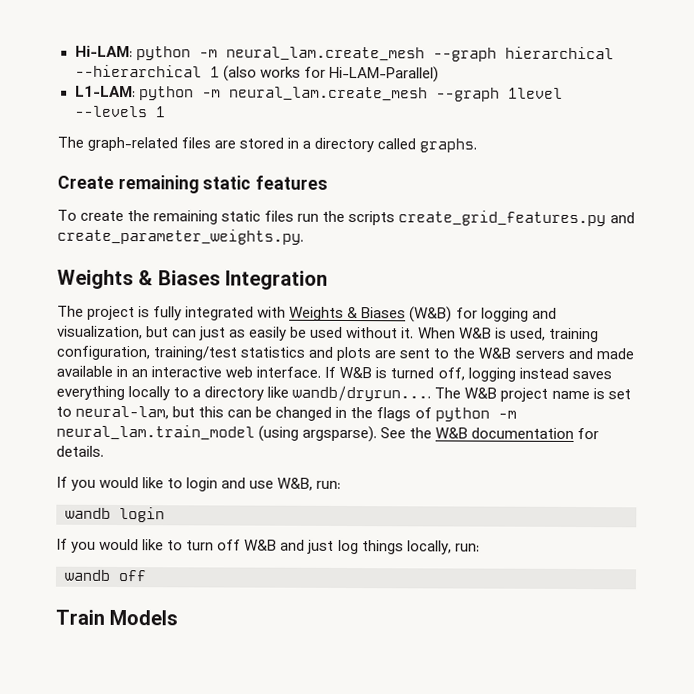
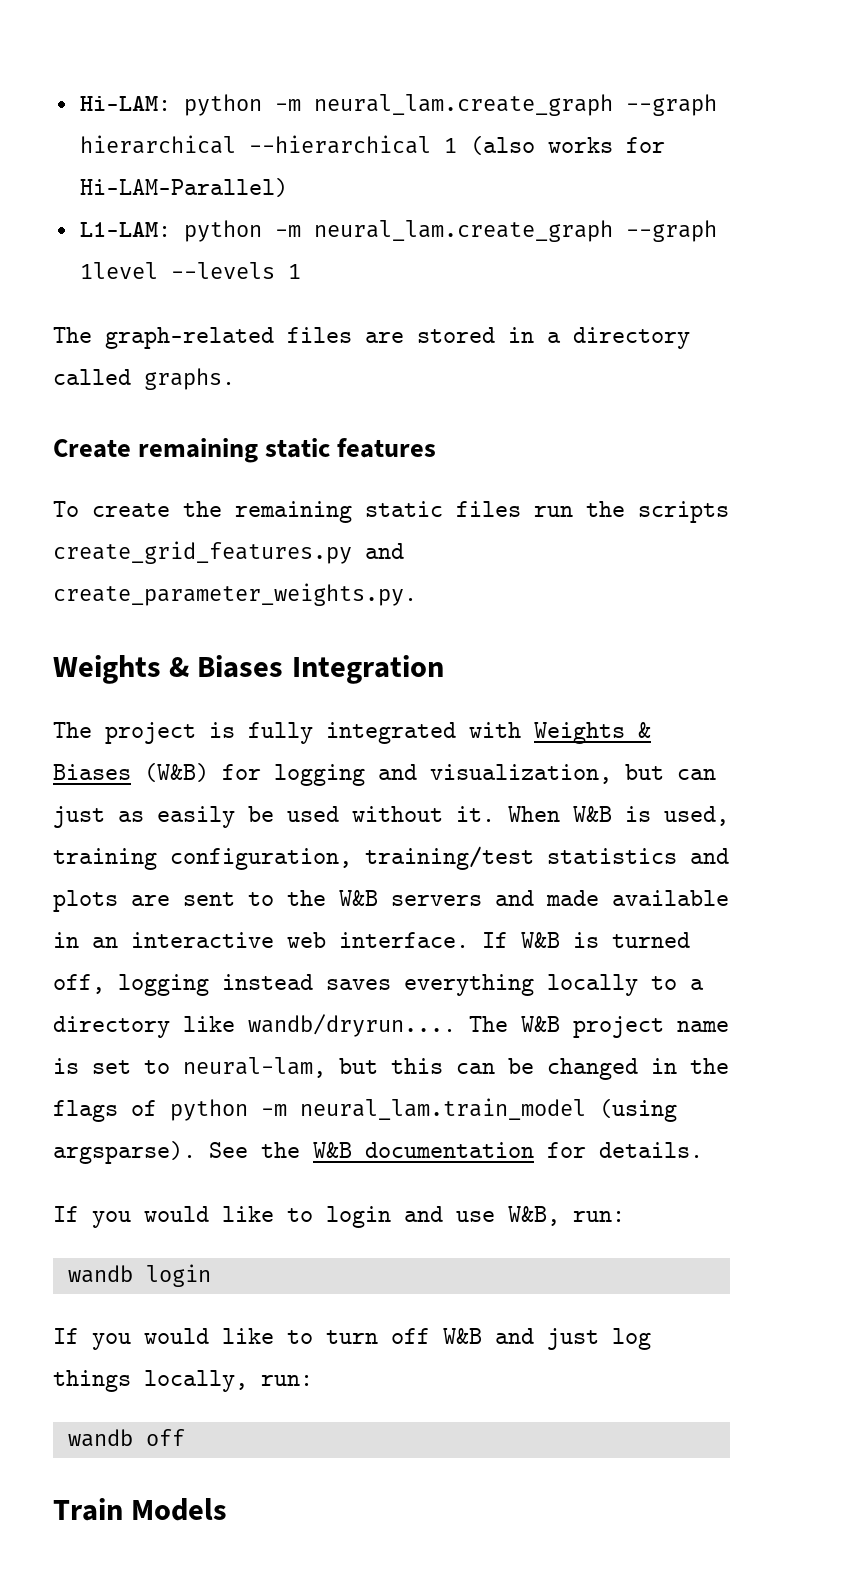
[225,46,425,62] neural_lam.create_mesh -> [313,94,613,116] neural_lam.create_graph
[228,86,428,102] neural_lam.create_mesh -> [313,220,613,242] neural_lam.create_graph

